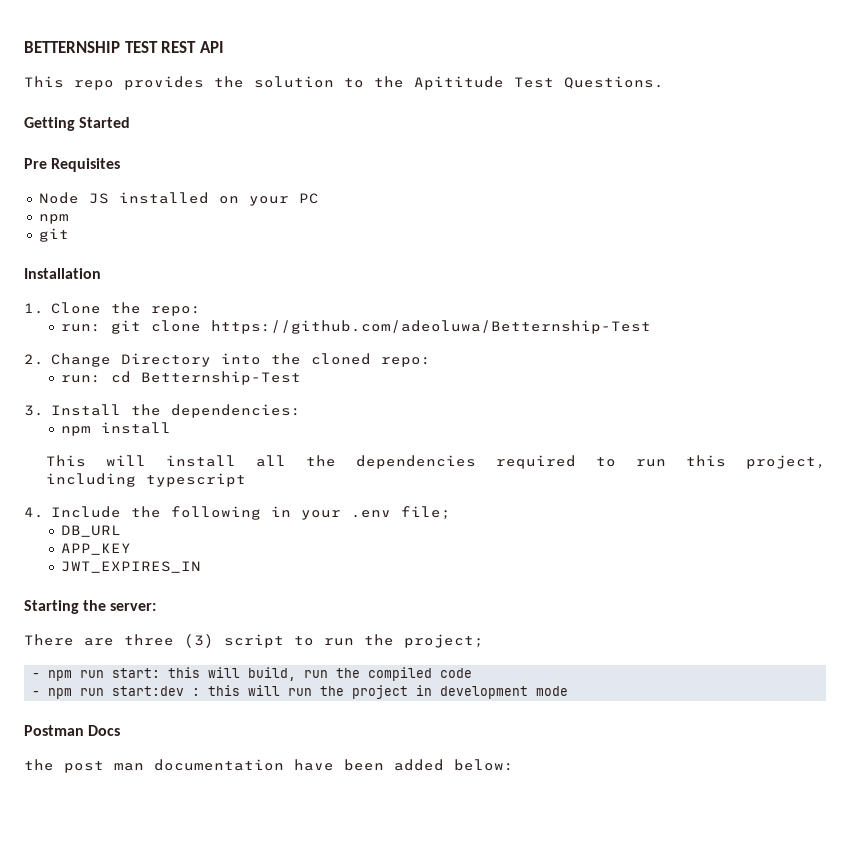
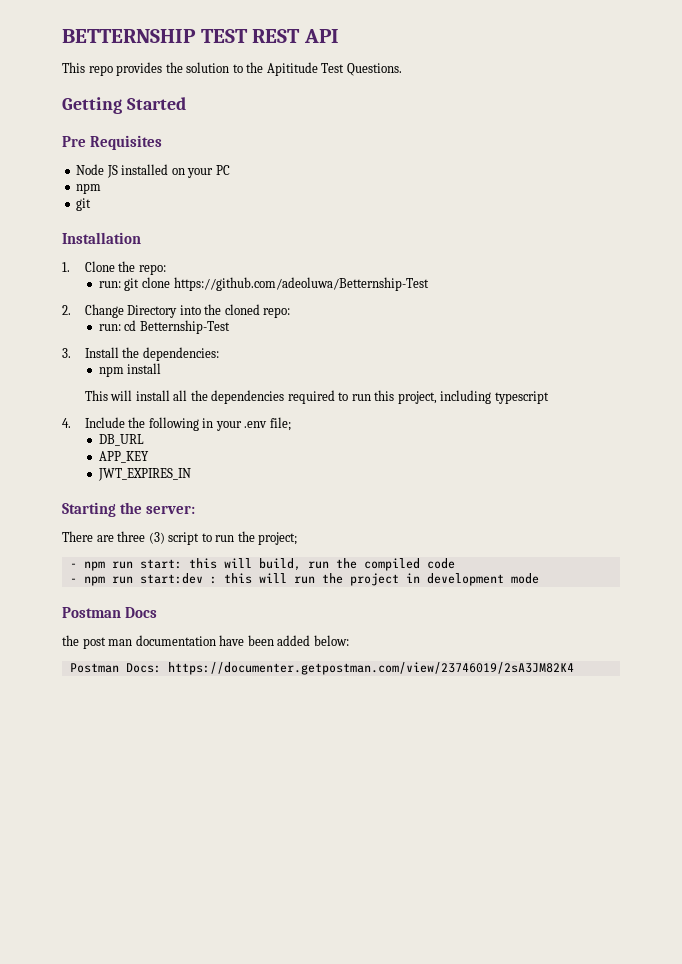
(514, 765) none -> [69,662,574,675] // Postman Docs: https://documenter.getpostman.com/view/23746019/2sA3JM82K4

